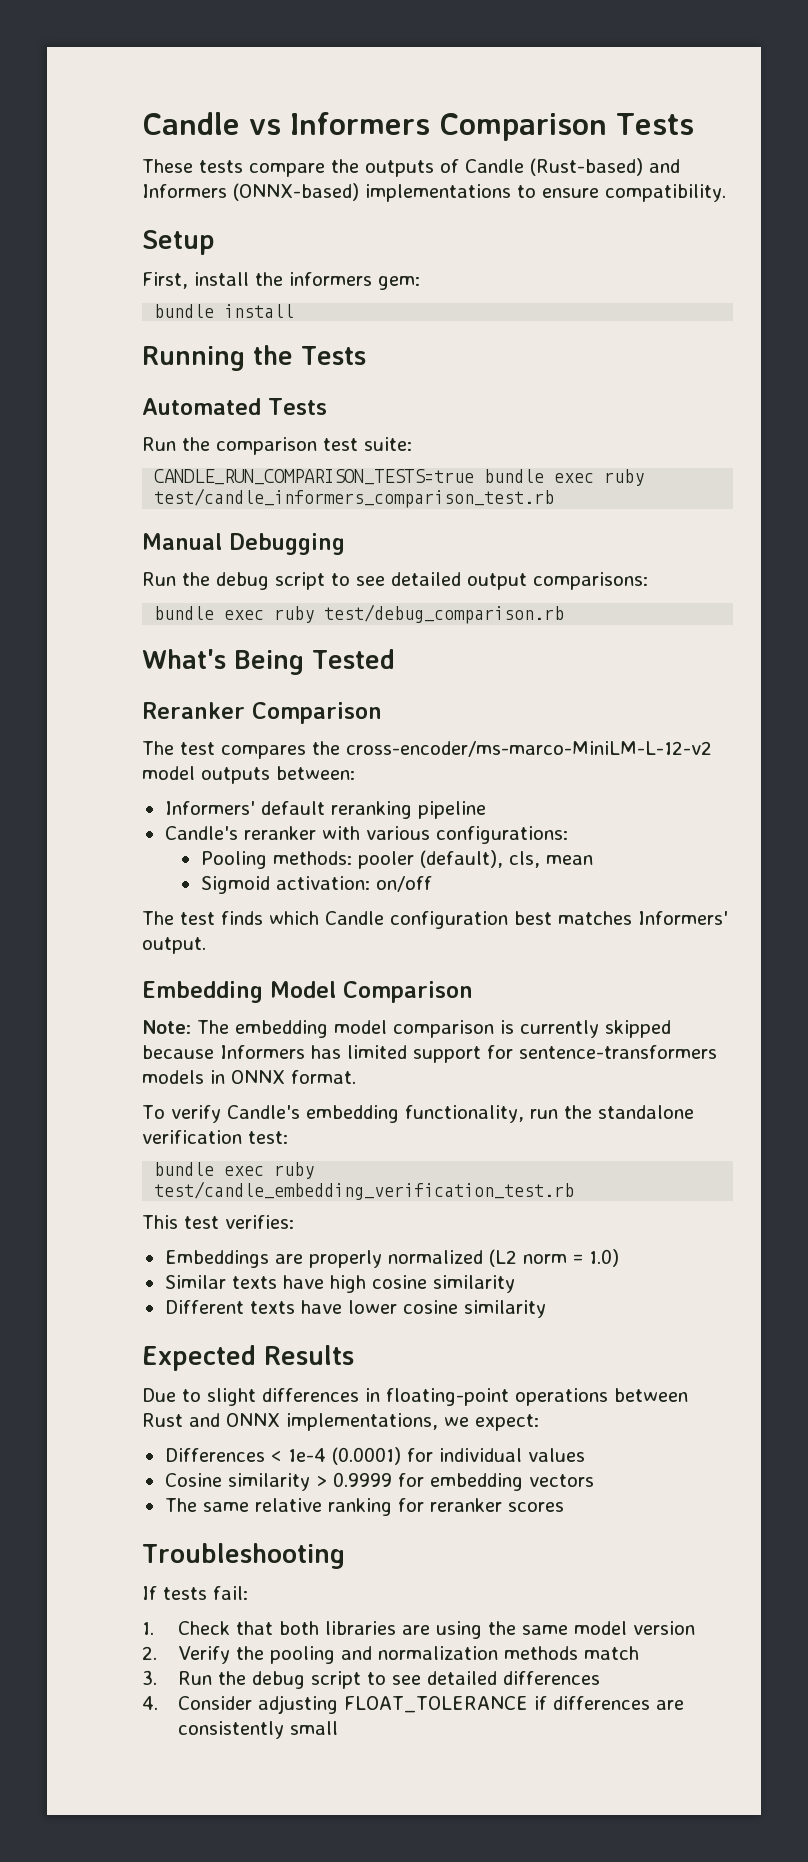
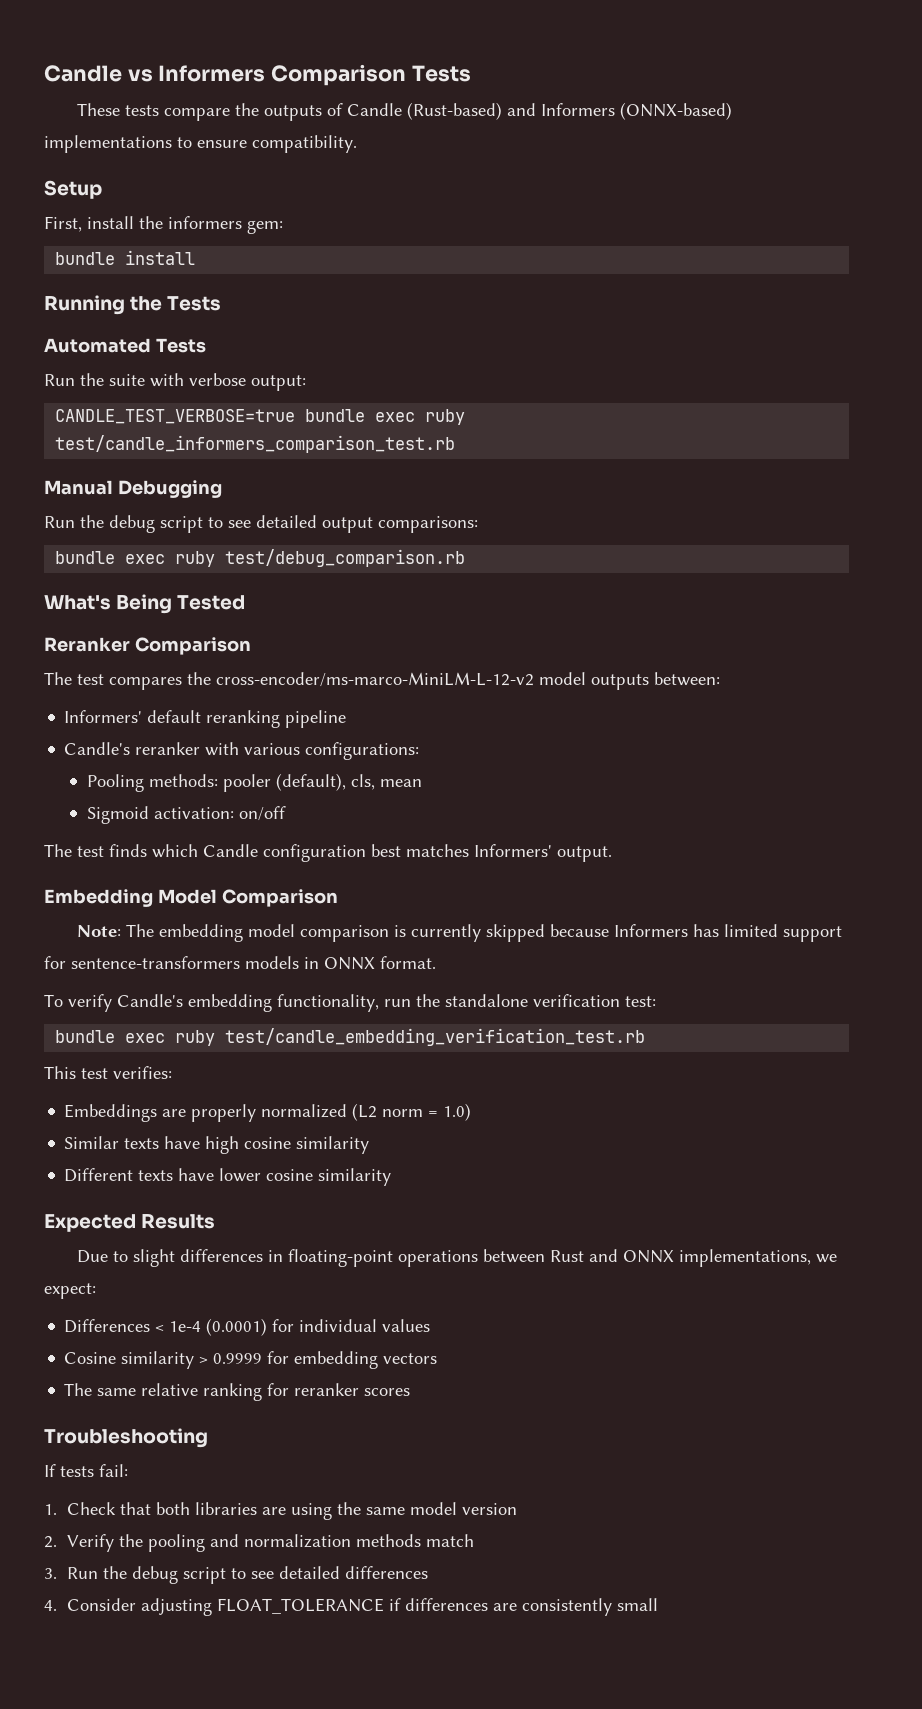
[216,437,412,455] [154,469,475,485] comparison test suite: // CANDLE_RUN_COMPARISON_TESTS=true -> [109,373,306,391] [55,409,296,424] suite with verbose output: // CANDLE_TEST_VERBOSE=true

